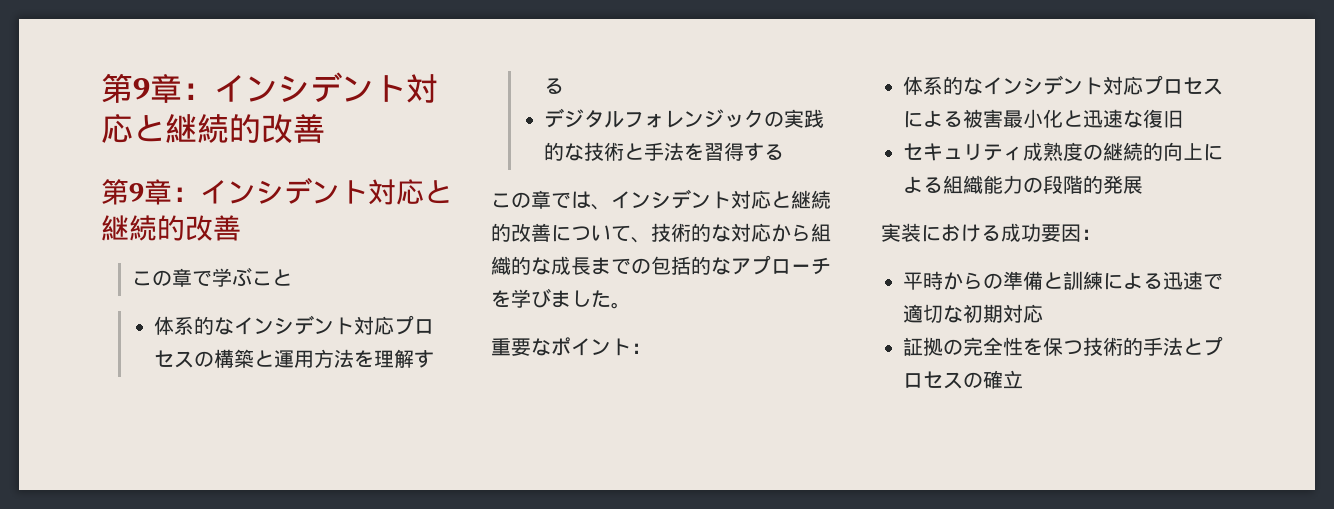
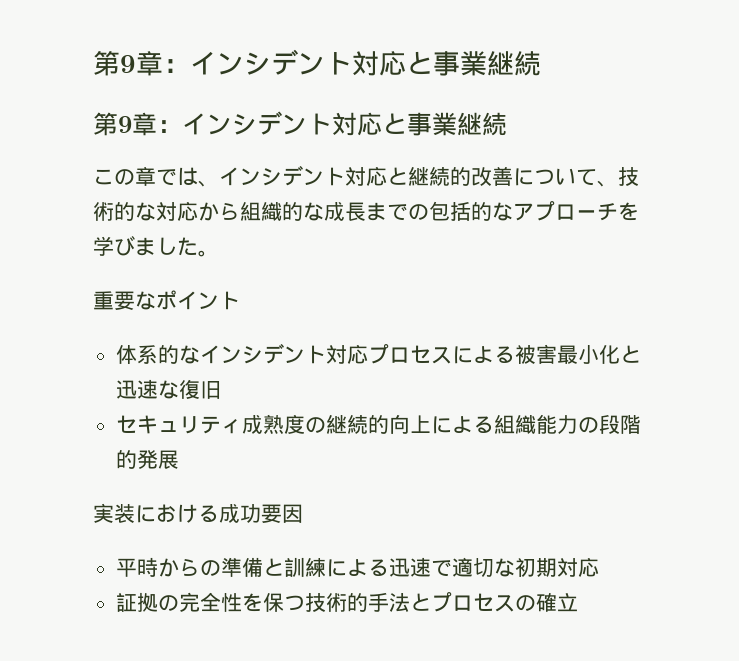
[101,72,438,103] [101,114,325,143] [101,177,452,205] [101,215,241,241] [131,267,292,287] [153,315,434,335] [153,349,434,368] [543,78,564,94] [543,108,824,128] [543,142,784,161] 第9章：インシデント対応と継続的改善 // 第9章：インシデント対応と継続的改善 // この章で学ぶこと // 体系的なインシデント対応プロセスの構築と運用方法を理解する // デジタルフォレンジックの実践的な技術と手法を習得する -> [93,49,541,76] [93,111,507,136] 第9章：インシデント対応と事業継続 // 第9章：インシデント対応と事業継続
[631,343,651,354] ： -> (240, 300) none
[1081,229,1101,240] ： -> (303, 513) none

